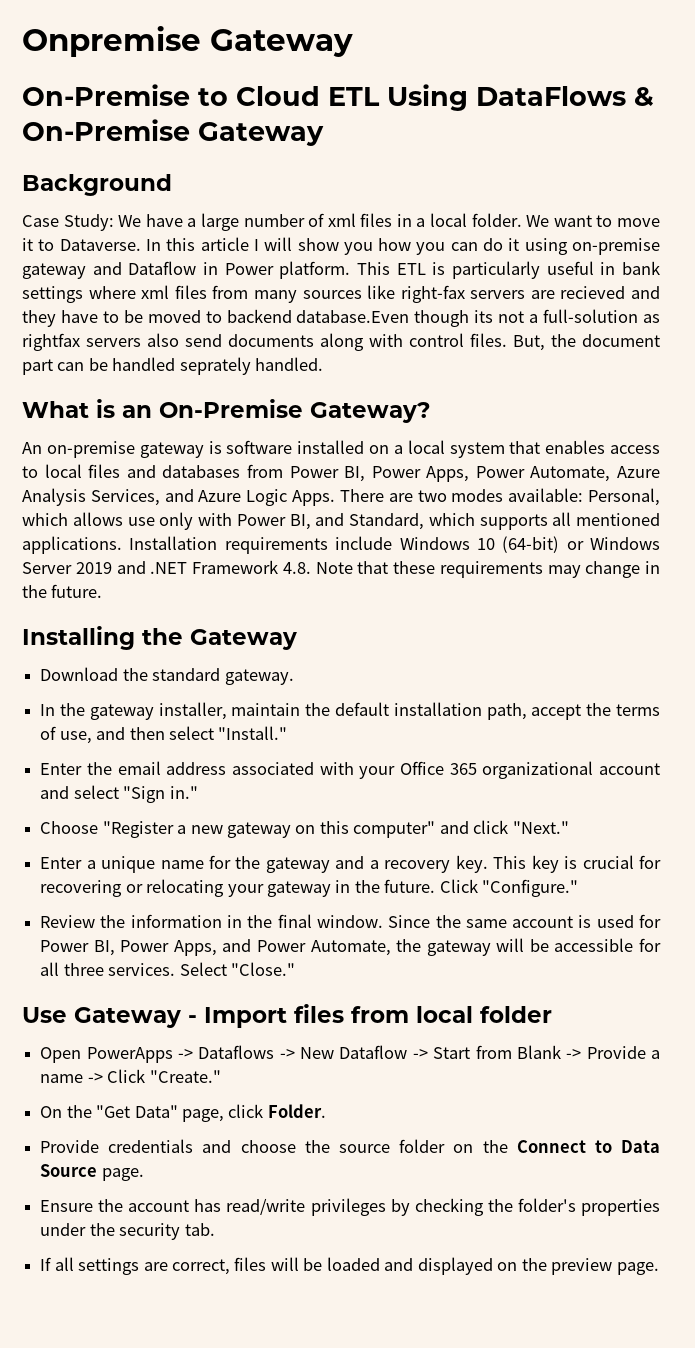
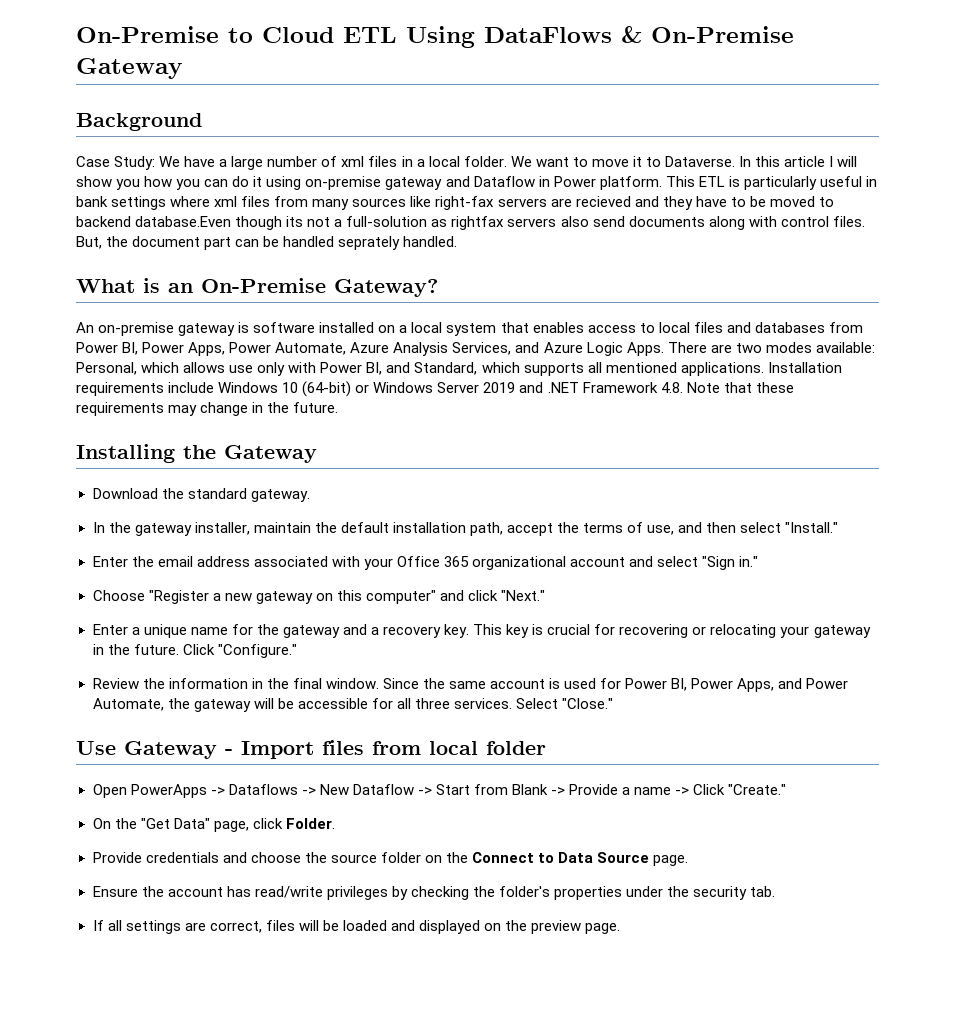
[22,26,353,57] Onpremise Gateway // -> (76, 34) none

